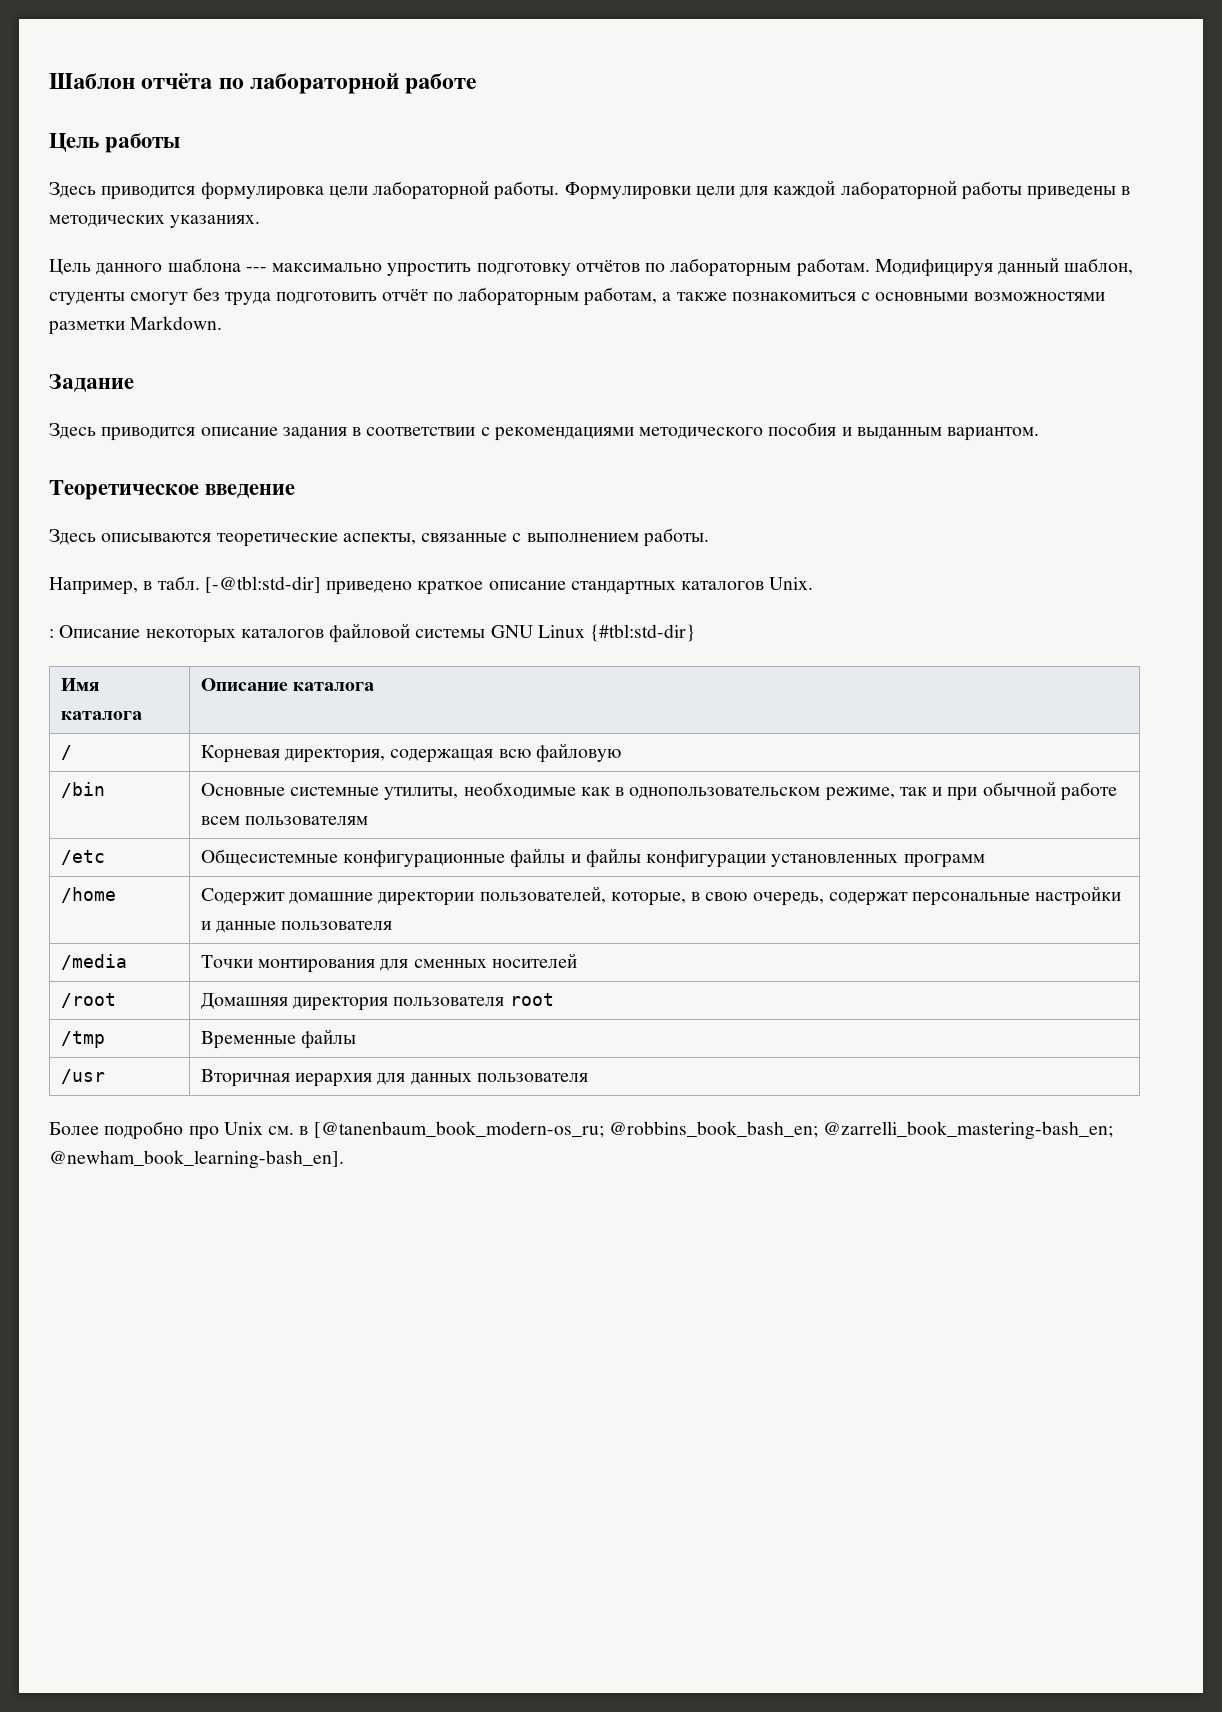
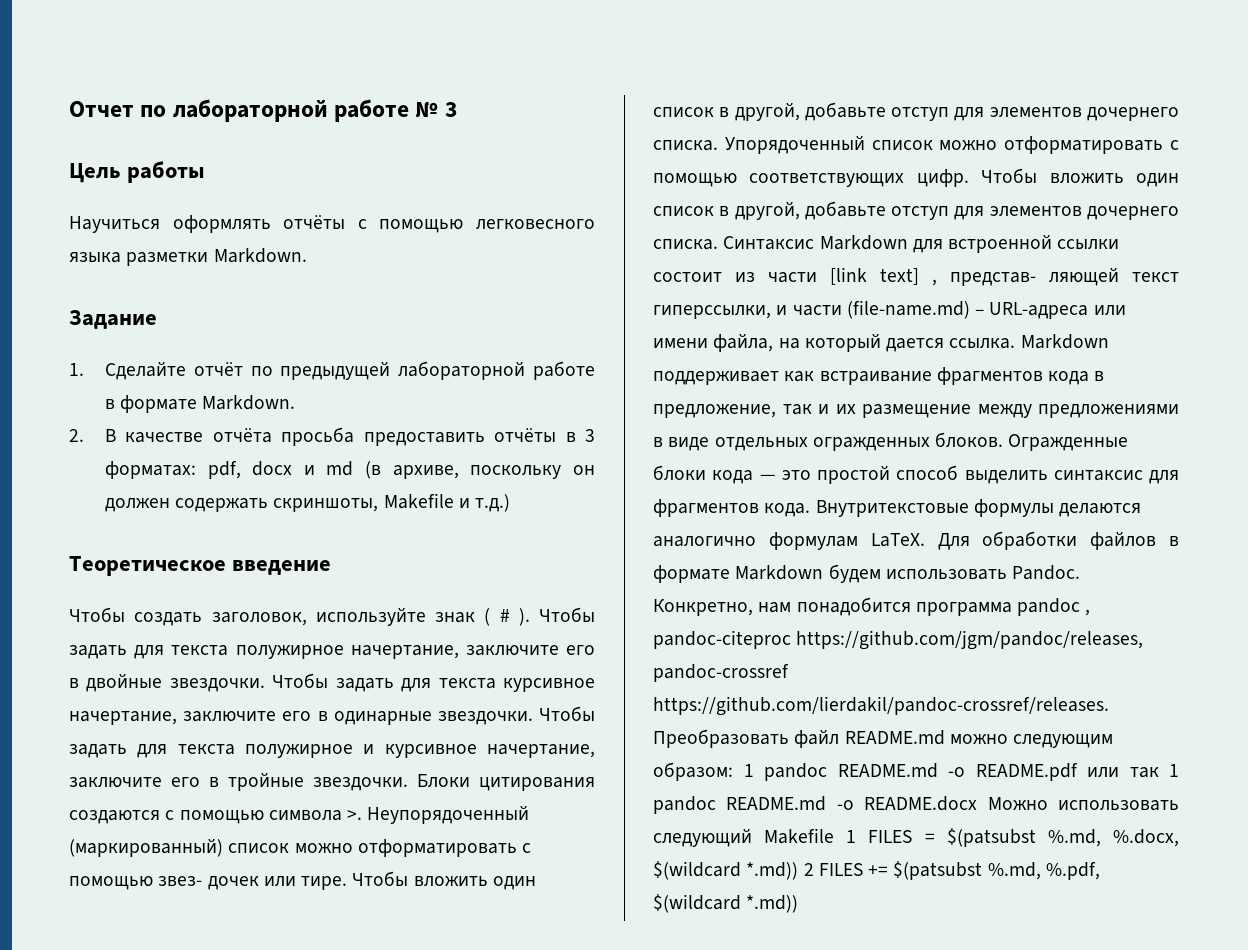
[49,73,213,89] Шаблон отчёта -> [69,101,134,117] Отчет
(478, 83) none -> [415,102,457,118] № 3
[49,180,1131,200] [49,215,261,228] [49,257,1134,277] [49,287,1105,306] [48,316,223,335] [49,374,134,393] [49,422,1040,441] [49,480,296,500] [49,528,709,547] [49,576,814,595] [49,623,696,643] [60,678,99,691] [60,711,142,720] [200,678,375,691] [60,745,72,760] [200,743,621,763] [60,782,105,798] [200,781,1118,801] [200,816,369,825] [60,850,105,865] [200,848,985,868] [60,887,116,903] [200,886,1122,906] [200,921,393,933] [60,954,127,970] [200,953,577,973] [60,993,116,1008] [200,993,554,1011] [60,1031,105,1048] [200,1029,357,1049] [60,1069,105,1084] [200,1069,588,1087] [49,1121,1114,1140] [49,1150,344,1169] Здесь приводится формулировка цели лабораторной работы. Формулировки цели для каждой лабораторной работы приведены в методических указаниях. // Цель данного шаблона --- максимально упростить подготовку отчётов по лабораторным работам. Модифицируя данный шаблон, студенты смогут без труда подготовить отчёт по лабораторным работам, а также познакомиться с основными возможностями разметки Markdown. // Задание // Здесь приводится описание задания в соответствии с рекомендациями методического пособия и выданным вариантом. // Теоретическое введение // Здесь описываются теоретические аспекты, связанные с выполнением работы. // Например, в табл. [-@tbl:std-dir] приведено краткое описание стандартных каталогов Unix. // : Описание некоторых каталогов файловой системы GNU Linux {#tbl:std-dir} // Имя каталога | Описание каталога // / | Корневая директория, содержащая всю файловую // /bin | Основные системные утилиты, необходимые как в однопользовательском режиме, так и при обычной работе всем пользователям // /etc | Общесистемные конфигурационные файлы и файлы конфигурации установленных программ // /home | Содержит домашние директории пользователей, которые, в свою очередь, содержат персональные настройки и данные пользователя // /media | Точки монтирования для сменных носителей // /root | Домашняя директория пользователя root // /tmp | Временные файлы // /usr | Вторичная иерархия для данных пользователя // Более подробно про Unix см. в [@tanenbaum_book_modern-os_ru; @robbins_book_bash_en; @zarrelli_book_mastering-bash_en; @newham_book_learning-bash_en]. -> [69,215,596,233] [69,248,307,266] [69,310,157,329] [69,361,595,380] [104,395,296,413] [69,427,595,446] [104,461,595,479] [104,493,511,512] [69,556,332,576] [69,607,595,626] [69,645,595,659] [69,673,595,692] [69,706,595,725] [69,744,595,758] [69,772,595,791] [69,805,530,824] [69,838,532,857] [69,871,536,890] [653,102,1179,121] [653,135,1179,154] [653,168,1179,187] [653,201,1179,220] [653,234,1120,253] [653,267,1179,286] [653,300,1126,319] [653,333,1109,352] [653,367,1105,385] [653,404,1179,418] [653,432,1129,451] [653,465,1179,484] [653,499,1142,517] [653,531,1179,550] [653,564,1081,583] [653,597,1091,616] [653,630,1144,650] [653,664,789,682] [653,696,1109,716] [653,729,1114,748] [653,762,1179,781] [653,796,1179,814] [653,828,1179,847] [653,861,1100,880] [653,894,799,913] Научиться оформлять отчёты с помощью легковесного языка разметки Markdown. // Задание // 1. Сделайте отчёт по предыдущей лабораторной работе в формате Markdown. // 2. В качестве отчёта просьба предоставить отчёты в 3 форматах: pdf, docx и md (в архиве, поскольку он должен содержать скриншоты, Makefile и т.д.) // Теоретическое введение // Чтобы создать заголовок, используйте знак ( # ). Чтобы задать для текста полужирное начертание, заключите его в двойные звездочки. Чтобы задать для текста курсивное начертание, заключите его в одинарные звездочки. Чтобы задать для текста полужирное и курсивное начертание, заключите его в тройные звездочки. Блоки цитирования создаются с помощью символа >. Неупорядоченный (маркированный) список можно отформатировать с помощью звез- дочек или тире. Чтобы вложить один список в другой, добавьте отступ для элементов дочернего списка. Упорядоченный список можно отформатировать с помощью соответствующих цифр. Чтобы вложить один список в другой, добавьте отступ для элементов дочернего списка. Синтаксис Markdown для встроенной ссылки состоит из части [link text] , представ- ляющей текст гиперссылки, и части (file-name.md) – URL-адреса или имени файла, на который дается ссылка. Markdown поддерживает как встраивание фрагментов кода в предложение, так и их размещение между предложениями в виде отдельных огражденных блоков. Огражденные блоки кода — это простой способ выделить синтаксис для фрагментов кода. Внутритекстовые формулы делаются аналогично формулам LaTeX. Для обработки файлов в формате Markdown будем использовать Pandoc. Конкретно, нам понадобится программа pandoc , pandoc-citeproc https://github.com/jgm/pandoc/releases, pandoc-crossref https://github.com/lierdakil/pandoc-crossref/releases. Преобразовать файл README.md можно следующим образом: 1 pandoc README.md -o README.pdf или так 1 pandoc README.md -o README.docx Можно использовать следующий Makefile 1 FILES = $(patsubst %.md, %.docx, $(wildcard *.md)) 2 FILES += $(patsubst %.md, %.pdf, $(wildcard *.md))

